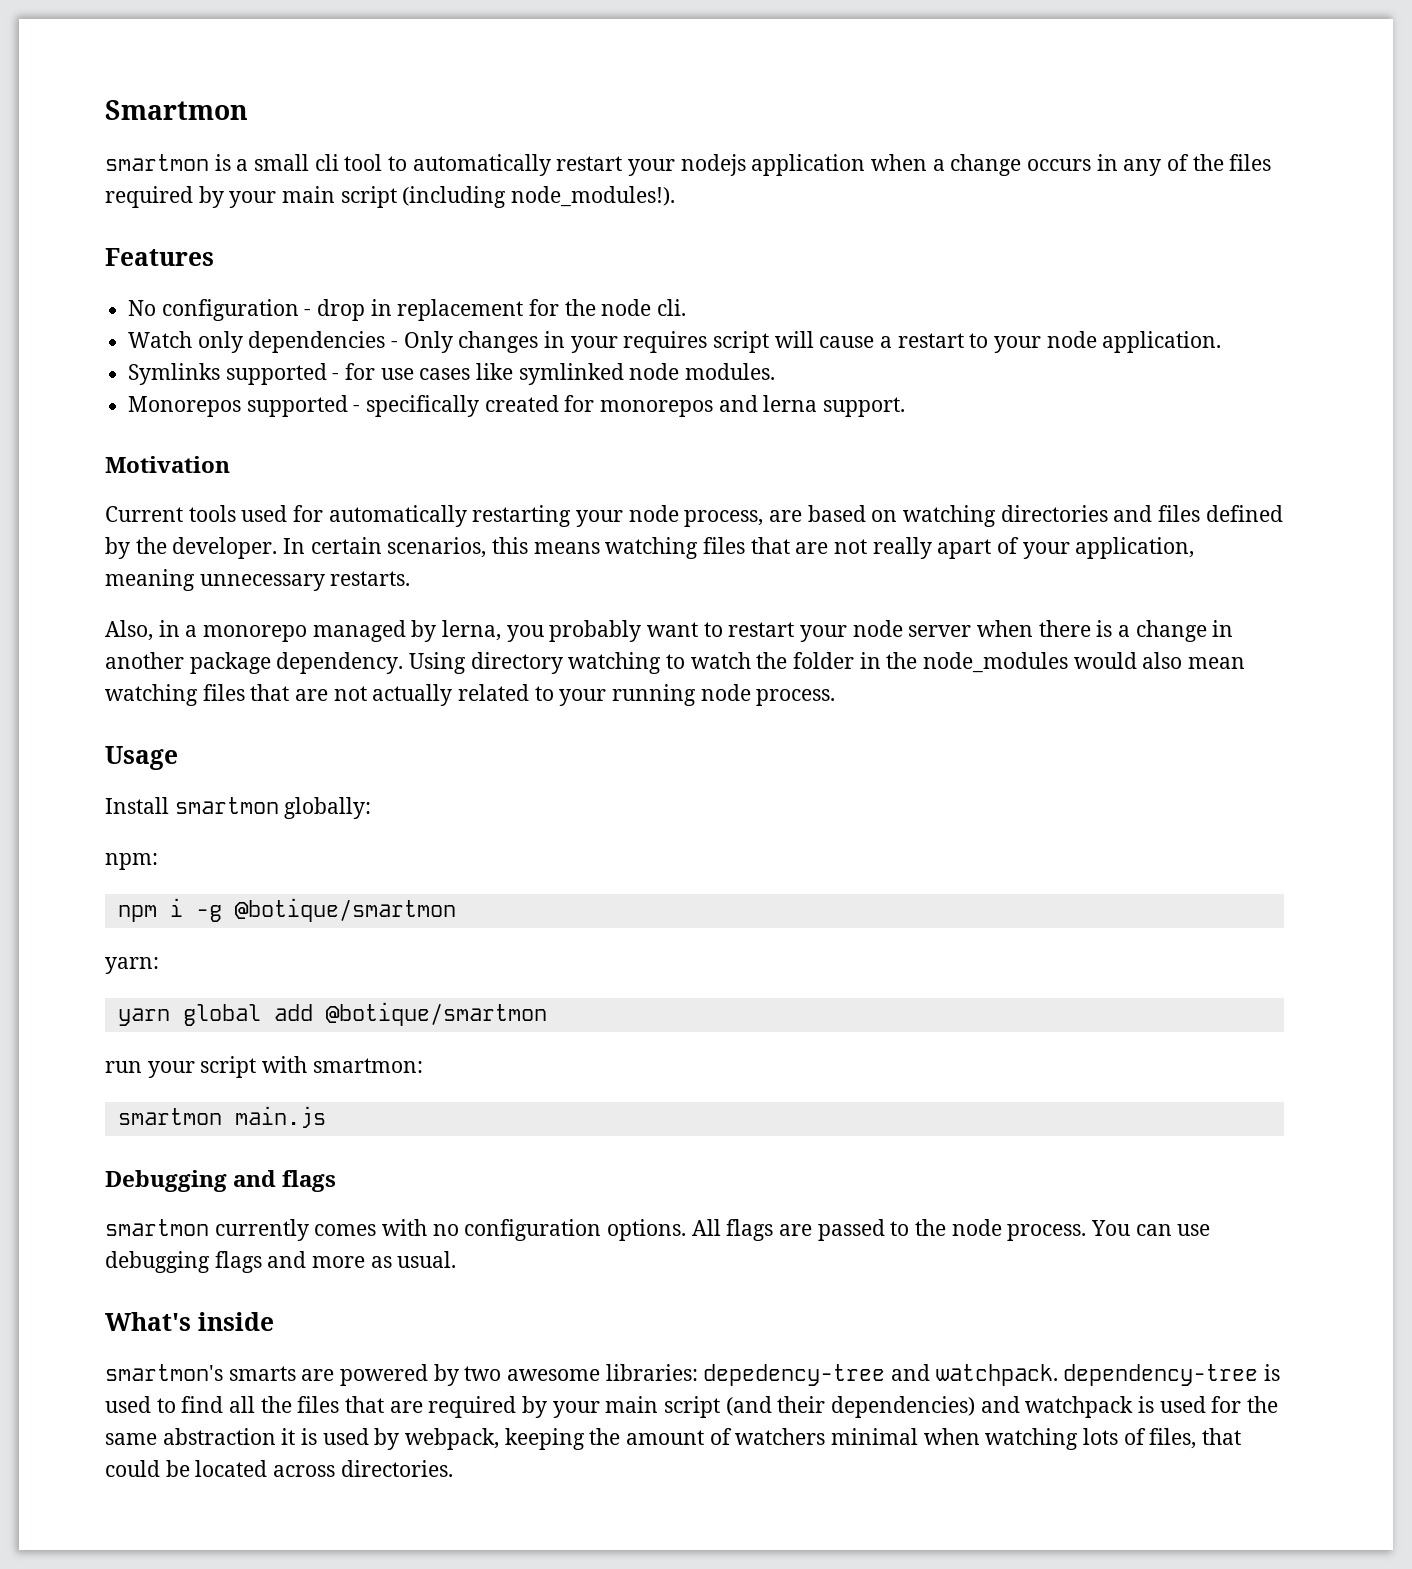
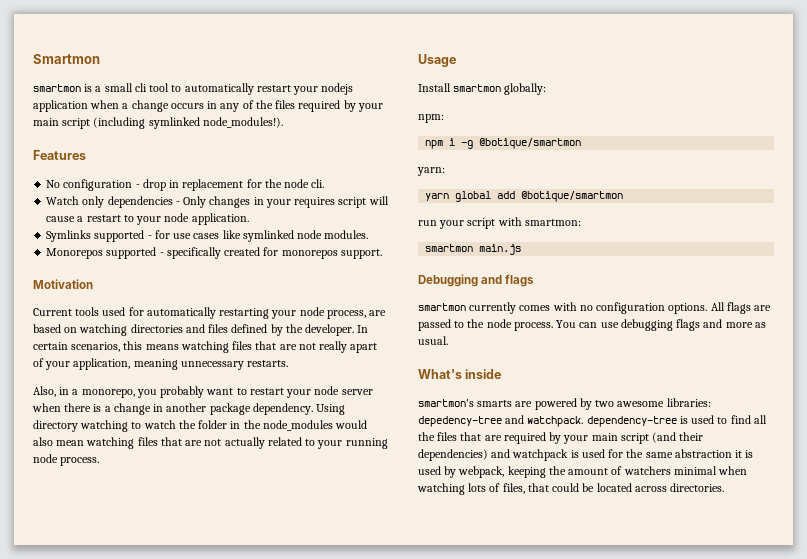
(507, 197) none -> [148,117,200,129] symlinked
[718,395,818,412] and lerna -> (338, 254) none
[203,620,502,642] monorepo managed by lerna, -> [81,389,135,398] monorepo,

